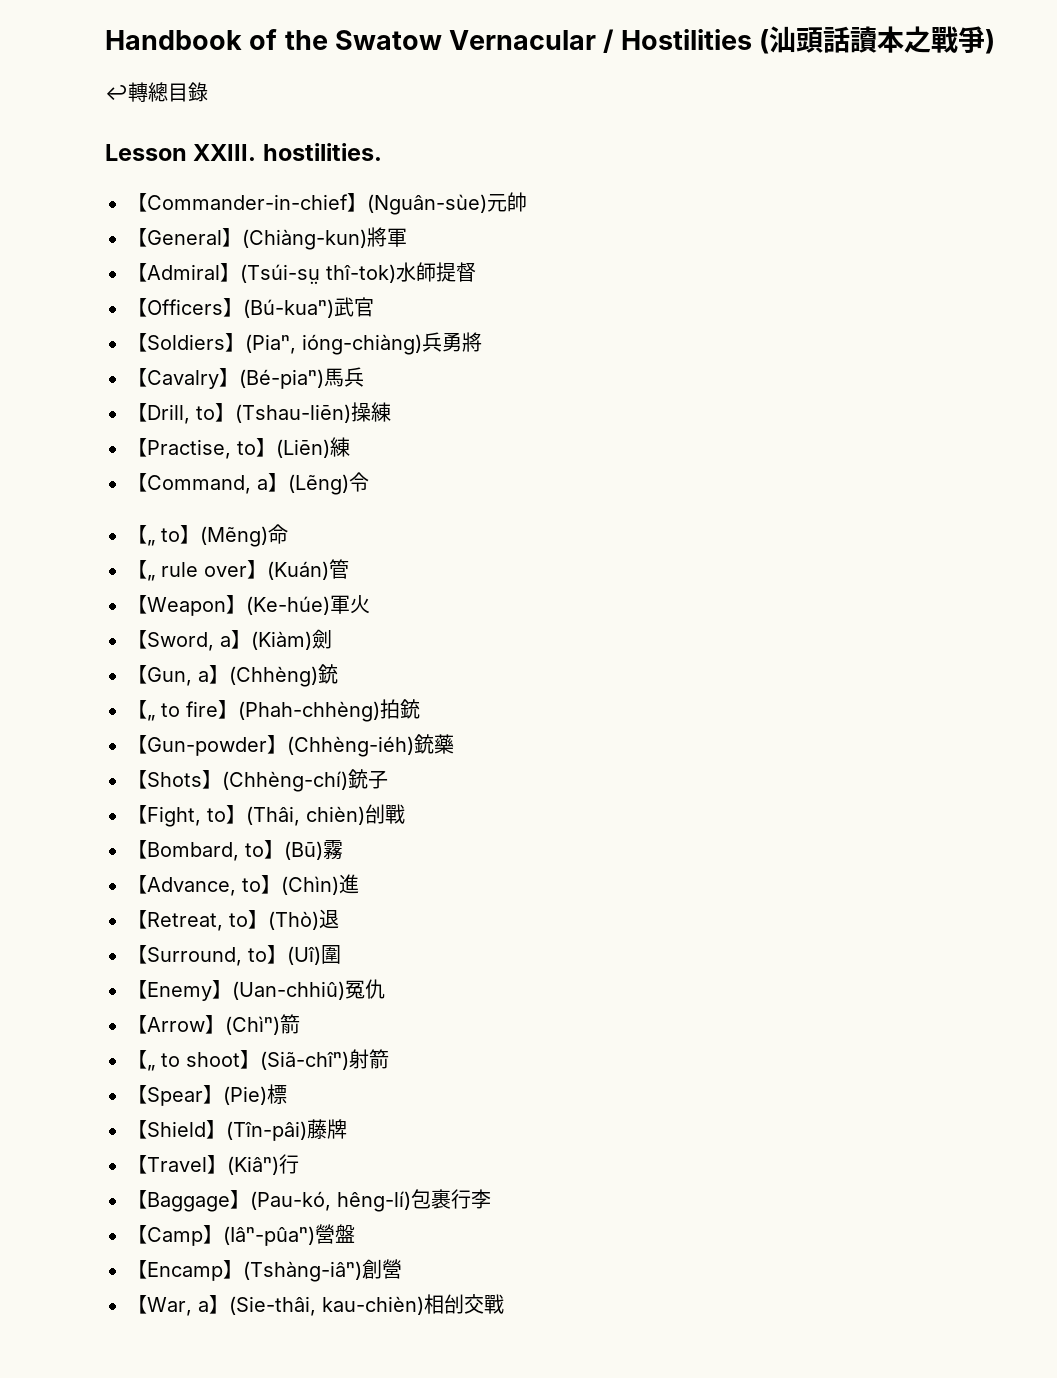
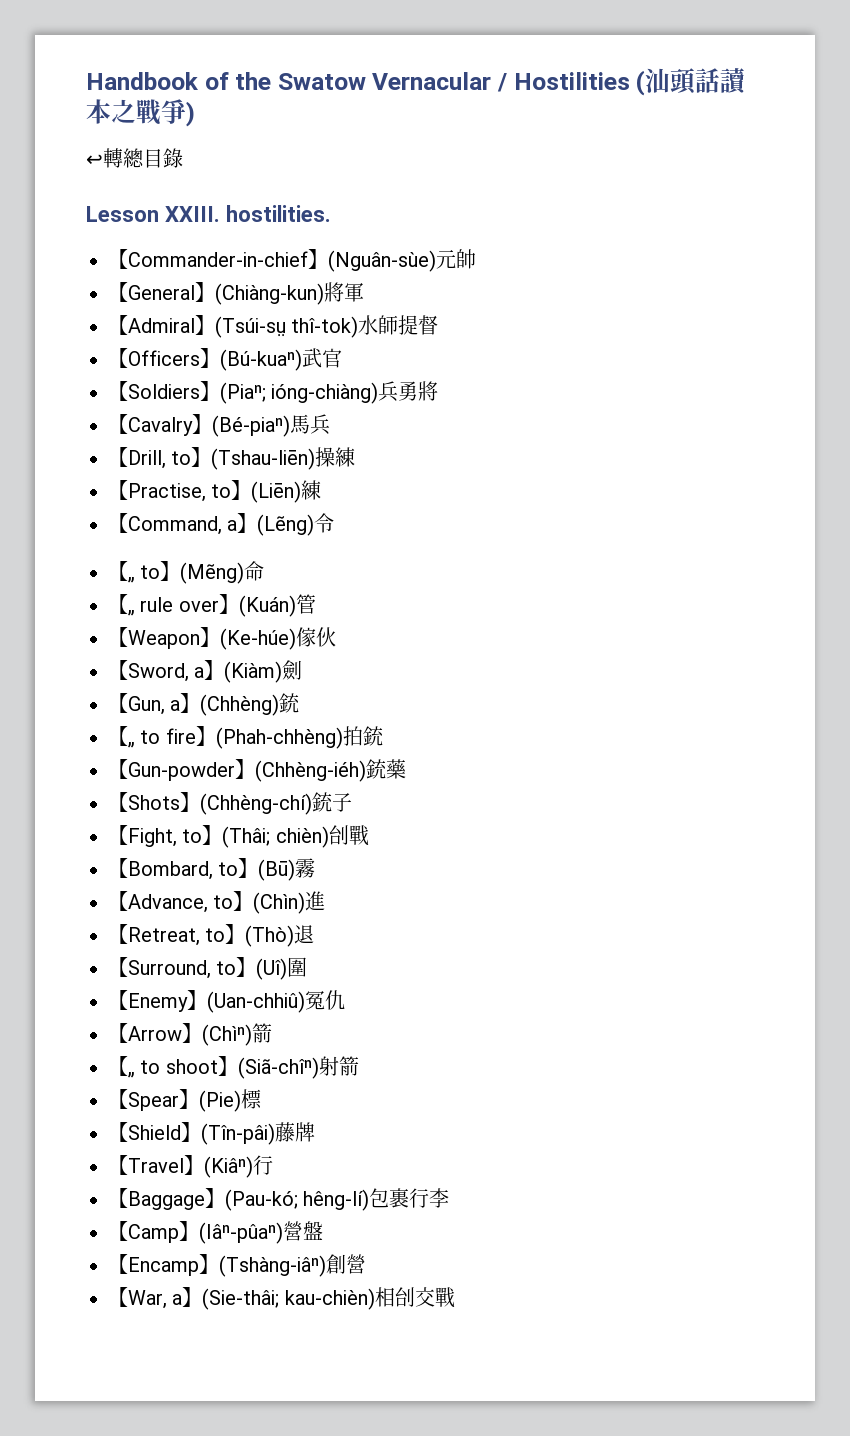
[245,334,296,354] (Piaⁿ, -> [220,382,266,404] (Piaⁿ;
[330,595,370,614] 軍火 -> [296,627,336,647] 傢伙
[246,806,300,826] (Thâi, -> [222,826,271,848] (Thâi;
[250,1191,331,1211] (Pau-kó, -> [225,1189,298,1211] (Pau-kó;
[229,1296,316,1316] (Sie-thâi, -> [202,1288,280,1310] (Sie-thâi;

